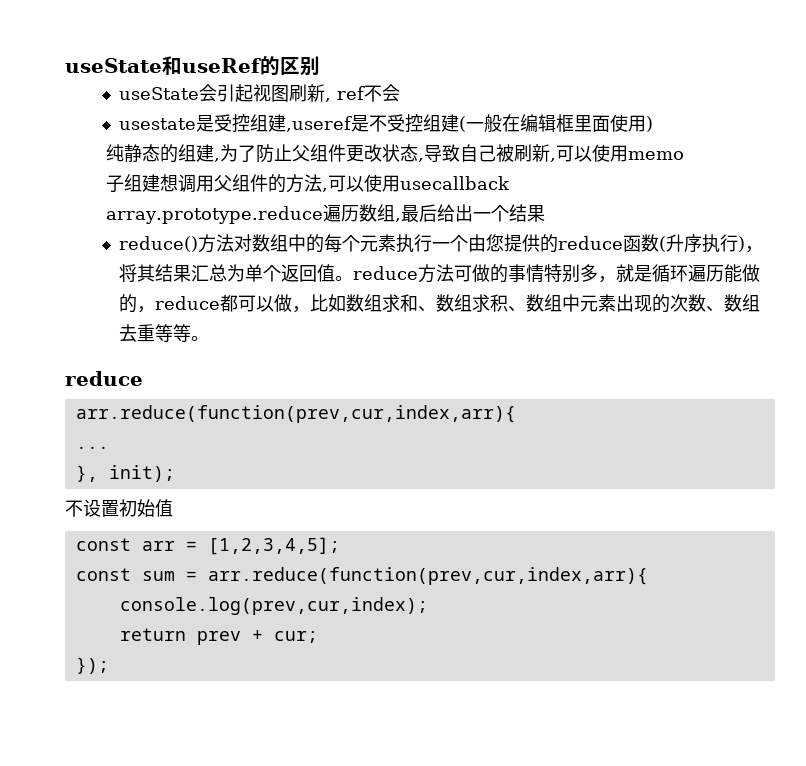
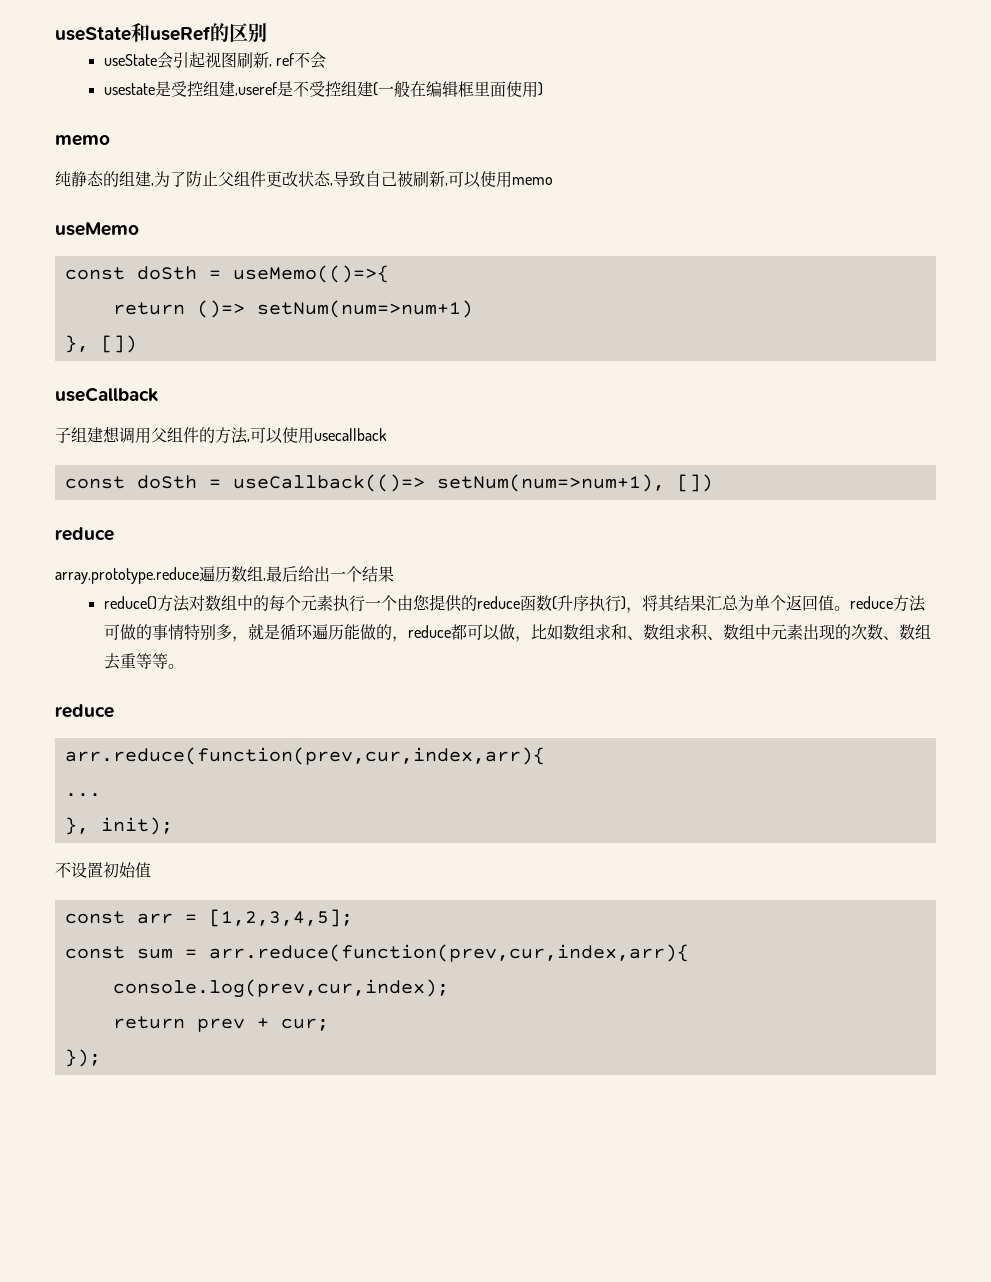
(653, 124) none -> [55,135,110,146] // memo
(685, 155) none -> [55,222,139,236] [64,265,389,283] [112,300,473,318] [64,335,137,353] [55,387,158,402] // useMemo // const doSth = useMemo(()=>{ // return ()=> setNum(num=>num+1) // }, []) // useCallback
(511, 183) none -> [64,474,713,492] [55,527,114,541] // const doSth = useCallback(()=> setNum(num=>num+1), []) // reduce

